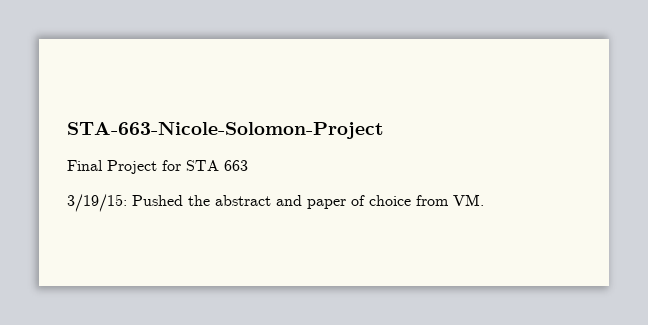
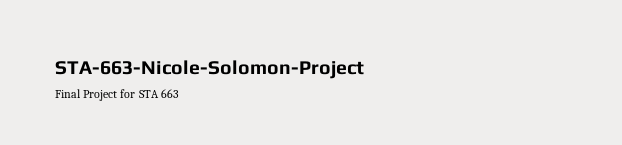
[67,194,484,212] // 3/19/15: Pushed the abstract and paper of choice from VM. -> (179, 93) none

